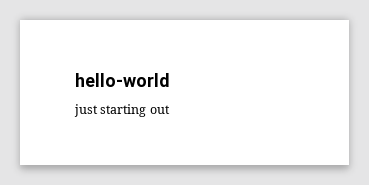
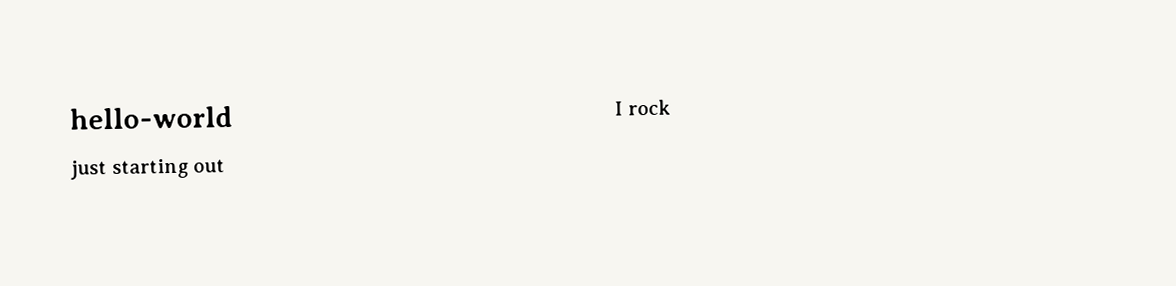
(170, 109) none -> [614,99,671,116] // I rock

